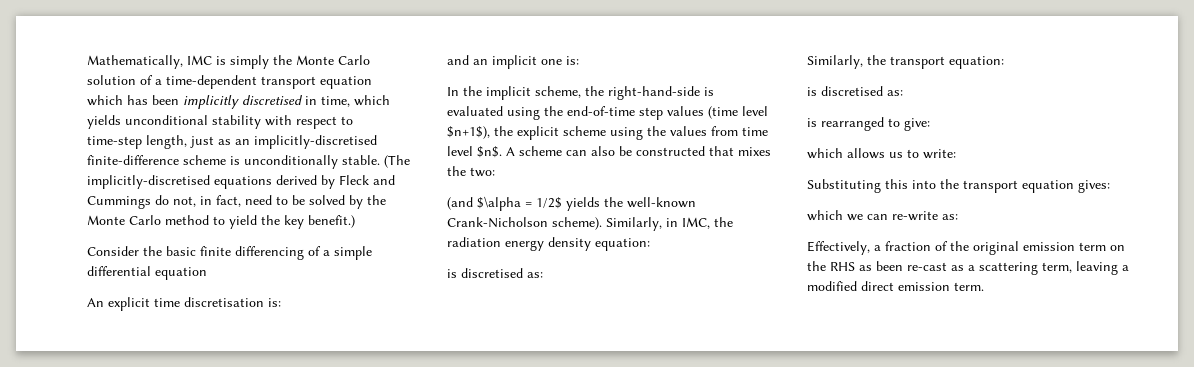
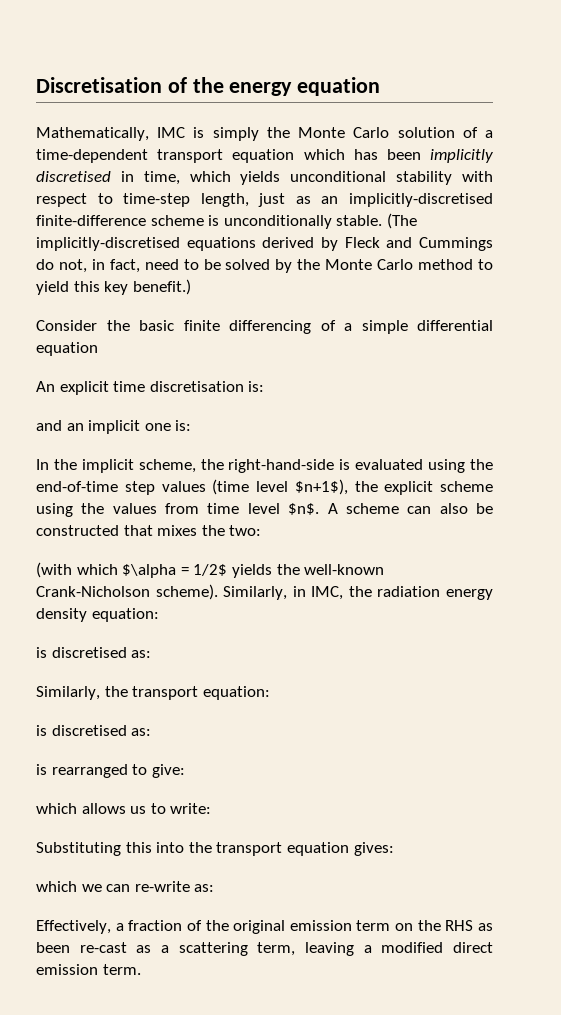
(87, 62) none -> [36,77,381,96] Discretisation of the energy equation //
[261,215,280,225] the -> [73,281,100,292] this
[447,197,473,210] (and -> [36,562,118,578] (with which

